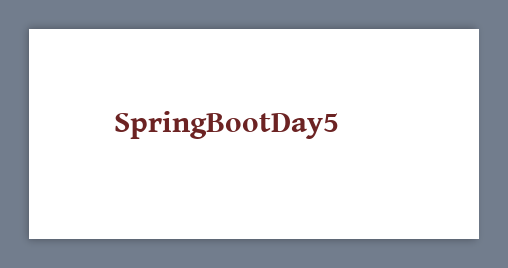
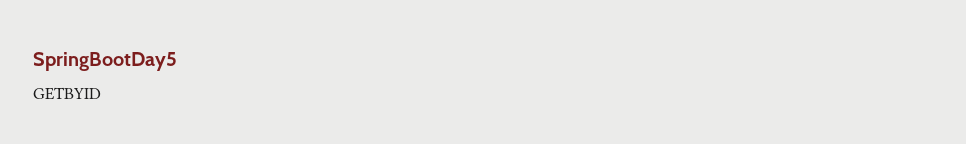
(339, 125) none -> [33,87,101,100] // GETBYID

